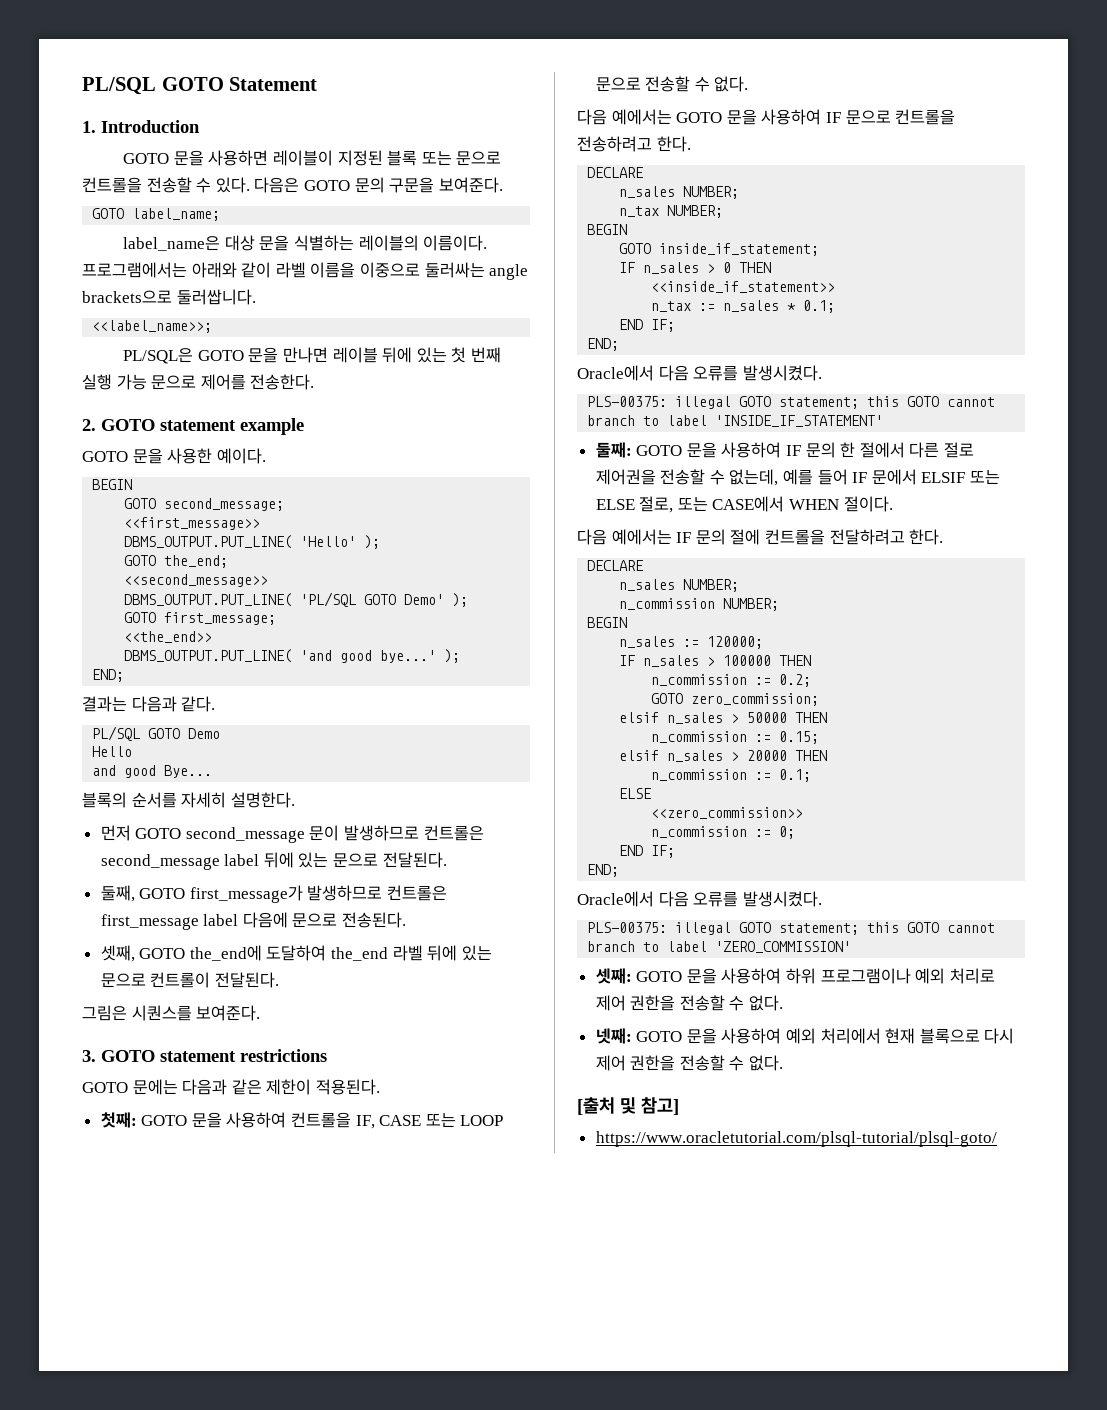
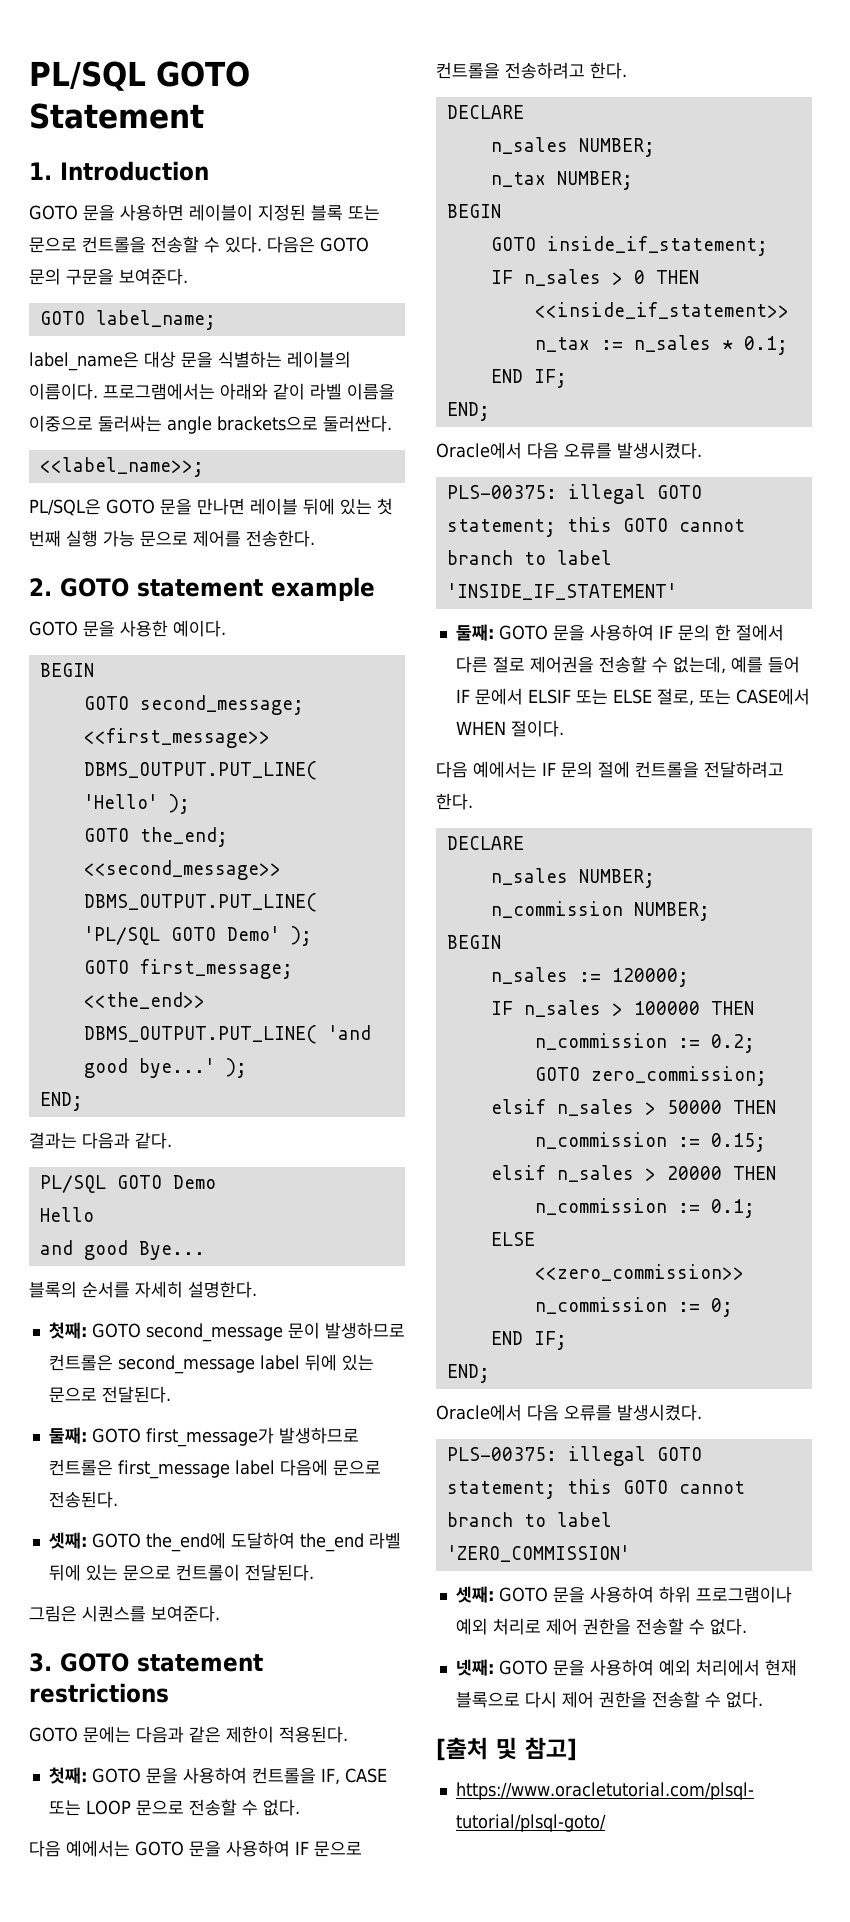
[176,289,256,305] 둘러쌉니다. -> [323,415,392,432] 둘러싼다.
[100,825,131,841] 먼저 -> [48,1322,87,1339] 첫째:
[100,885,135,902] 둘째, -> [48,1427,87,1444] 둘째:
[100,945,135,962] 셋째, -> [48,1532,87,1549] 셋째:

